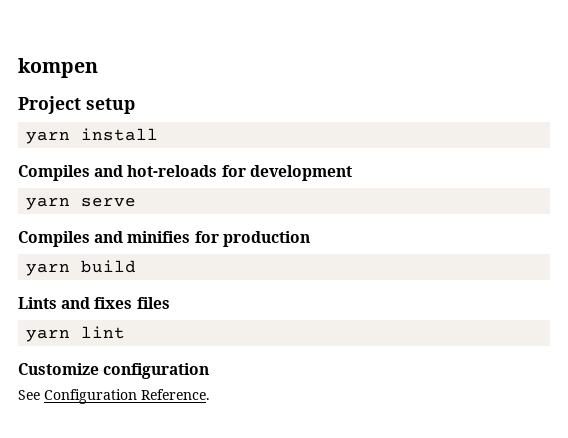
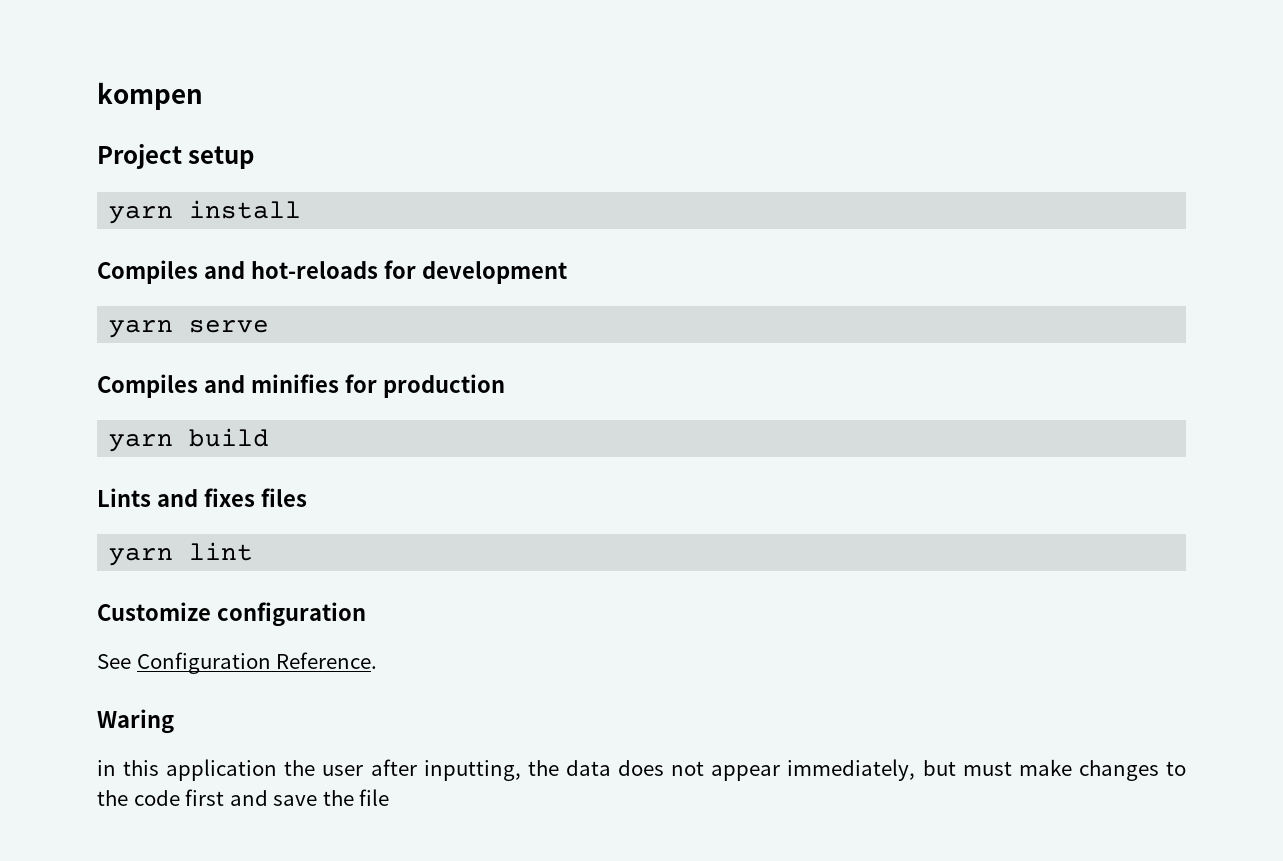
(210, 394) none -> [97,709,174,734] [97,759,1186,781] [97,789,390,806] // Waring // in this application the user after inputting, the data does not appear immediately, but must make changes to the code first and save the file

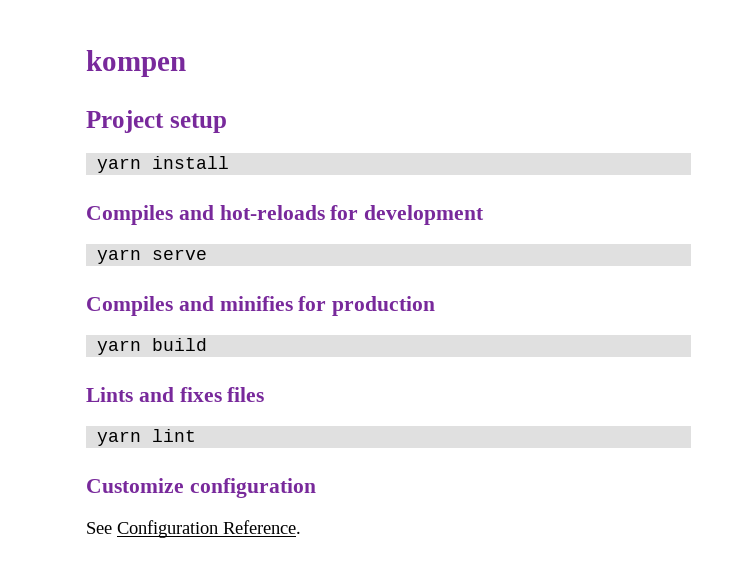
[97,709,174,734] [97,759,1186,781] [97,789,390,806] // Waring // in this application the user after inputting, the data does not appear immediately, but must make changes to the code first and save the file -> (301, 527) none

